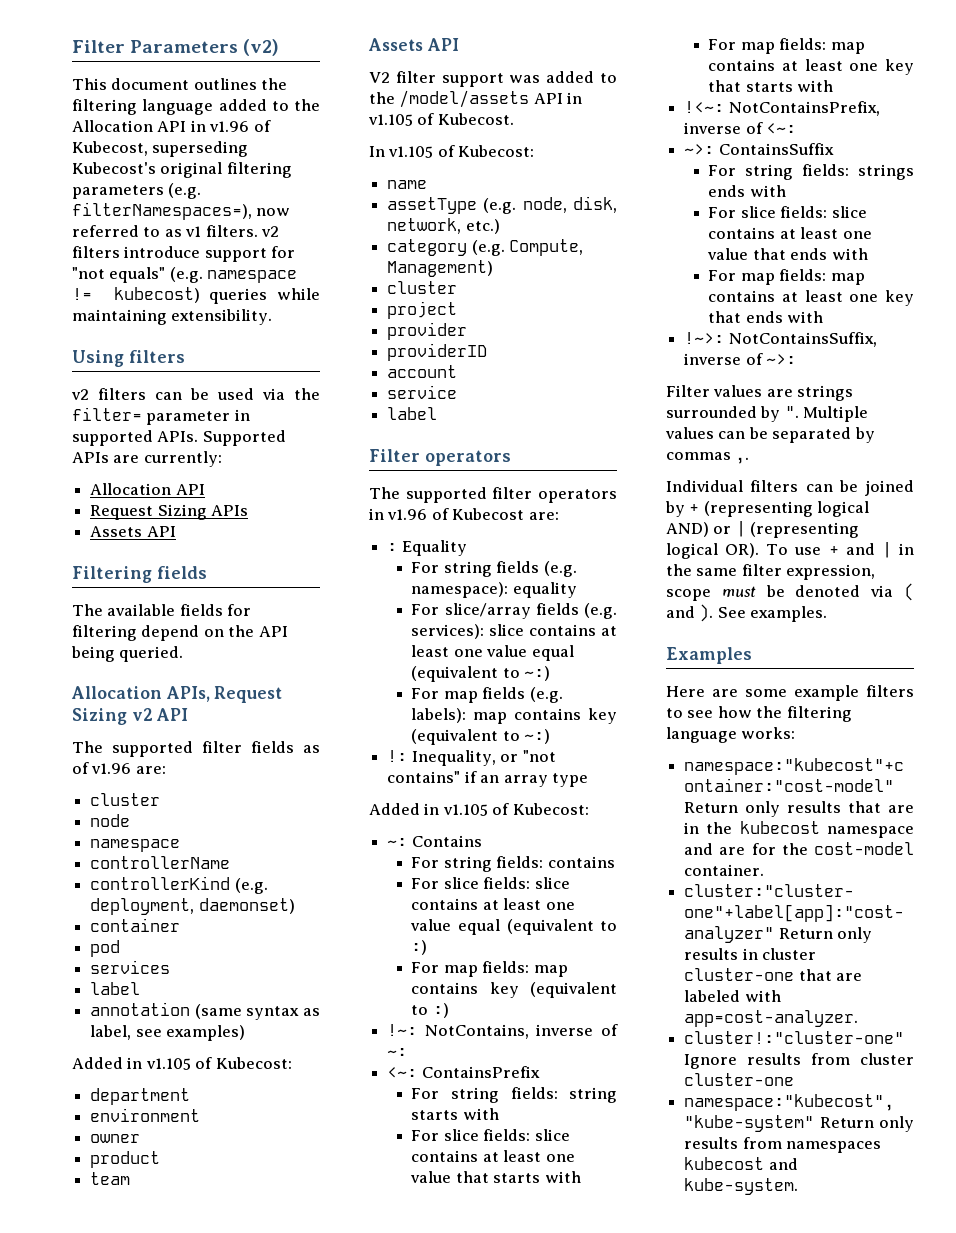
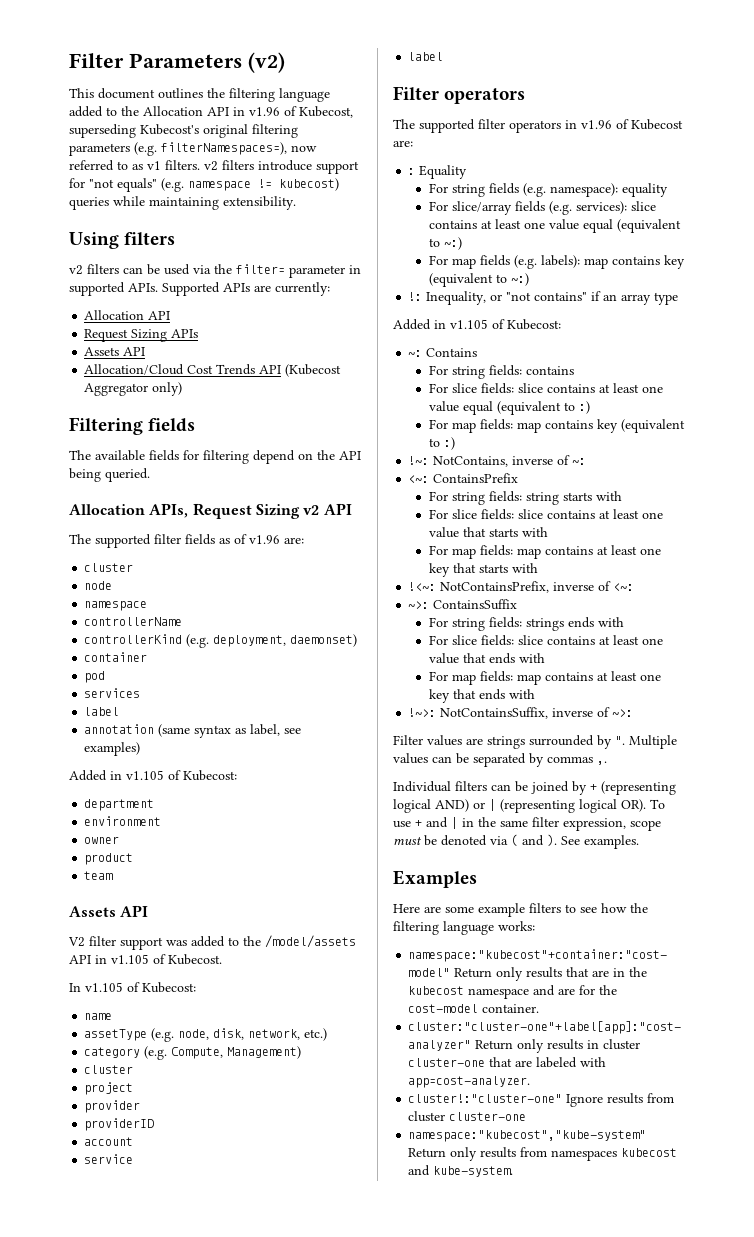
(176, 531) none -> [84,364,342,377] [84,382,183,396] // Allocation/Cloud Cost Trends API (Kubecost Aggregator only)

